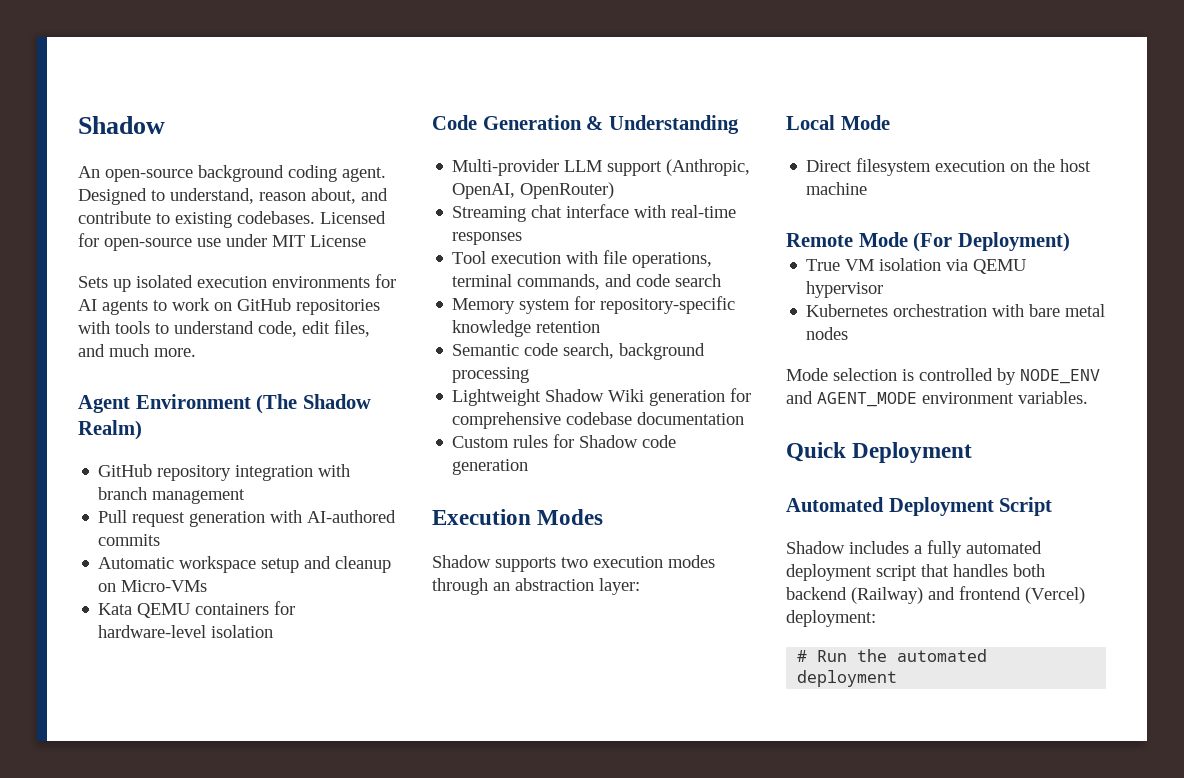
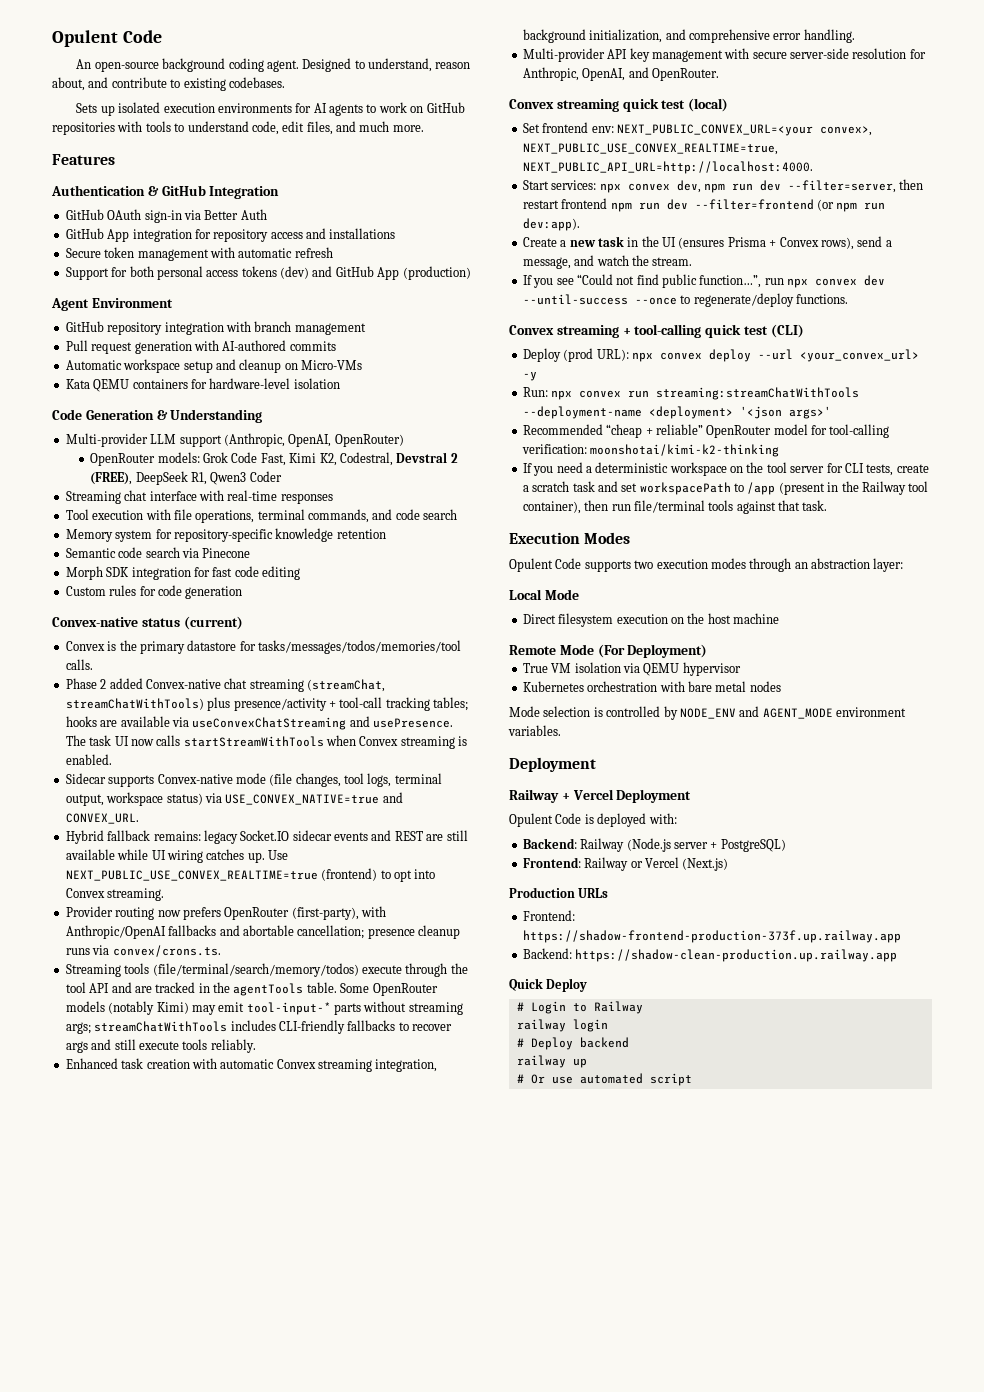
[78,116,165,134] Shadow -> [52,30,162,47] Opulent Code
[320,211,386,224] [78,233,366,251] Licensed for open-source use under MIT License -> (285, 82) none
(196, 352) none -> [52,154,115,165] [51,185,280,199] [65,209,267,223] [65,228,396,242] [65,247,333,261] [65,266,471,280] // Features // Authentication & GitHub Integration // GitHub OAuth sign-in via Better Auth // GitHub App integration for repository access and installations // Secure token management with automatic refresh // Support for both personal access tokens (dev) and GitHub App (production)
[256,394,371,414] [78,420,142,440] (The Shadow Realm) -> (173, 303) none
(615, 190) none -> [90,452,458,466] [90,471,282,485] // OpenRouter models: Grok Code Fast, Kimi K2, Codestral, Devstral 2 (FREE), DeepSeek R1, Qwen3 Coder
[563,343,706,360] [452,367,530,383] [452,388,752,406] [452,412,745,429] search, background processing // Lightweight Shadow Wiki generation for comprehensive codebase documentation -> [145,547,251,558] [65,566,300,580] search via Pinecone // Morph SDK integration for fast code editing
[579,435,639,448] Shadow -> (156, 591) none
(529, 467) none -> [52,616,243,630] [65,640,461,654] [65,659,93,670] [65,678,385,692] [65,697,468,711] [65,716,453,730] [65,735,468,749] [65,754,112,765] [65,773,442,787] [65,792,403,806] [65,813,139,824] [65,830,468,844] [65,849,288,863] [65,868,436,882] [65,888,165,901] [65,906,386,920] [65,925,460,939] [65,945,221,957] [65,963,468,977] [65,982,438,996] [65,1001,463,1015] [65,1020,452,1034] [65,1039,256,1053] [65,1058,438,1072] [522,29,855,43] [522,48,926,62] [522,67,719,81] [509,98,729,112] [522,122,872,136] [522,143,778,155] [522,161,813,174] [522,179,924,193] [522,198,886,212] [522,218,580,231] [522,236,892,250] [522,255,693,269] [522,274,886,288] [522,293,848,307] [509,324,804,338] [522,348,919,362] [522,372,537,381] [522,387,860,400] [522,406,831,419] [522,424,890,438] [521,444,780,457] [522,462,929,476] [522,481,929,495] [522,500,828,514] // Convex-native status (current) // Convex is the primary datastore for tasks/messages/todos/memories/tool calls. // Phase 2 added Convex-native chat streaming (streamChat, streamChatWithTools) plus presence/activity + tool-call tracking tables; hooks are available via useConvexChatStreaming and usePresence. The task UI now calls startStreamWithTools when Convex streaming is enabled. // Sidecar supports Convex-native mode (file changes, tool logs, terminal output, workspace status) via USE_CONVEX_NATIVE=true and CONVEX_URL. // Hybrid fallback remains: legacy Socket.IO sidecar events and REST are still available while UI wiring catches up. Use NEXT_PUBLIC_USE_CONVEX_REALTIME=true (frontend) to opt into Convex streaming. // Provider routing now prefers OpenRouter (first-party), with Anthropic/OpenAI fallbacks and abortable cancellation; presence cleanup runs via convex/crons.ts. // Streaming tools (file/terminal/search/memory/todos) execute through the tool API and are tracked in the agentTools table. Some OpenRouter models (notably Kimi) may emit tool-input-* parts without streaming args; streamChatWithTools includes CLI-friendly fallbacks to recover args and still execute tools reliably. // Enhanced task creation with automatic Convex streaming integration, background initialization, and comprehensive error handling. // Multi-provider API key management with secure server-side resolution for Anthropic, OpenAI, and OpenRouter. // Convex streaming quick test (local) // Set frontend env: NEXT_PUBLIC_CONVEX_URL=<your convex>, NEXT_PUBLIC_USE_CONVEX_REALTIME=true, NEXT_PUBLIC_API_URL=http://localhost:4000. // Start services: npx convex dev, npm run dev --filter=server, then restart frontend npm run dev --filter=frontend (or npm run dev:app). // Create a new task in the UI (ensures Prisma + Convex rows), send a message, and watch the stream. // If you see “Could not find public function…”, run npx convex dev --until-success --once to regenerate/deploy functions. // Convex streaming + tool-calling quick test (CLI) // Deploy (prod URL): npx convex deploy --url <your_convex_url> -y // Run: npx convex run streaming:streamChatWithTools --deployment-name <deployment> '<json args>' // Recommended “cheap + reliable” OpenRouter model for tool-calling verification: moonshotai/kimi-k2-thinking // If you need a deterministic workspace on the tool server for CLI tests, create a scratch task and set workspacePath to /app (present in the Railway tool container), then run file/terminal tools against that task.
[432,555,491,568] Shadow -> [509,558,582,572] Opulent Code
[786,442,973,463] [786,497,1053,516] [786,540,1042,558] [786,564,1045,581] [786,586,1085,604] [786,610,876,627] [797,649,988,662] [797,670,898,687] Quick Deployment // Automated Deployment Script // Shadow includes a fully automated deployment script that handles both backend (Railway) and frontend (Vercel) deployment: // # Run the automated deployment -> [509,757,596,772] [509,789,692,803] [509,813,677,827] [522,838,786,852] [522,857,729,871] [509,887,609,898] [522,910,575,921] [522,930,901,943] [522,948,898,962] [509,978,588,992] [516,1001,643,1014] [516,1019,608,1032] [516,1037,629,1050] [516,1055,587,1068] [516,1073,692,1086] Deployment // Railway + Vercel Deployment // Opulent Code is deployed with: // Backend: Railway (Node.js server + PostgreSQL) // Frontend: Railway or Vercel (Next.js) // Production URLs // Frontend: https://shadow-frontend-production-373f.up.railway.app // Backend: https://shadow-clean-production.up.railway.app // Quick Deploy // # Login to Railway // railway login // # Deploy backend // railway up // # Or use automated script

